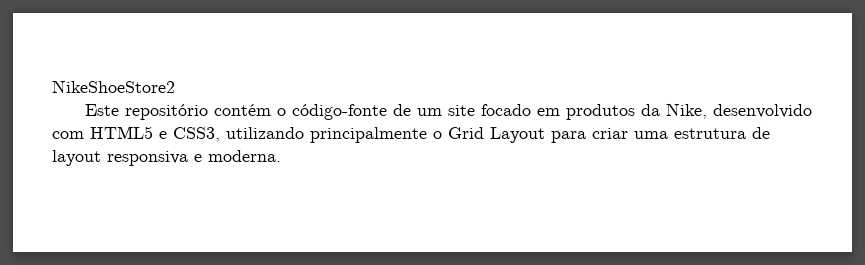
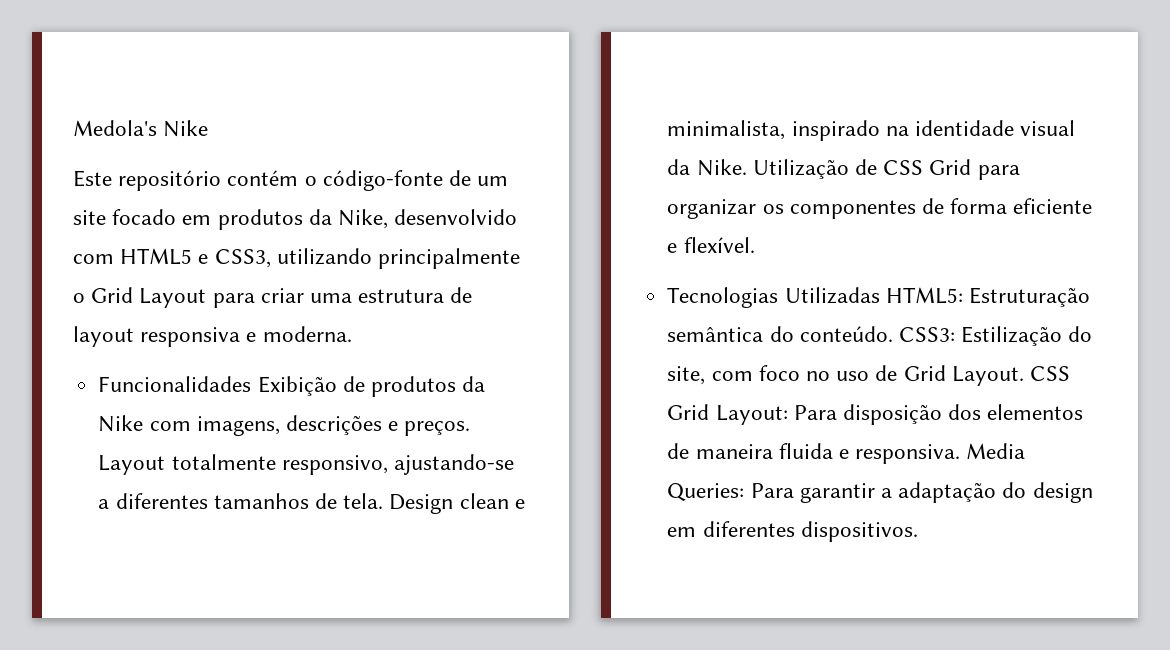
[52,80,175,93] NikeShoeStore2 -> [73,120,209,137] Medola's Nike
(281, 156) none -> [98,376,486,397] [98,415,471,436] [98,454,514,475] [98,493,525,514] [667,120,1076,141] [667,159,1020,180] [667,198,1093,219] [667,237,755,253] [667,287,1090,308] [667,326,1093,346] [667,365,1070,386] [667,404,1084,425] [667,443,1026,464] [667,482,1093,503] [667,521,918,542] // Funcionalidades Exibição de produtos da Nike com imagens, descrições e preços. Layout totalmente responsivo, ajustando-se a diferentes tamanhos de tela. Design clean e minimalista, inspirado na identidade visual da Nike. Utilização de CSS Grid para organizar os componentes de forma eficiente e flexível. // Tecnologias Utilizadas HTML5: Estruturação semântica do conteúdo. CSS3: Estilização do site, com foco no uso de Grid Layout. CSS Grid Layout: Para disposição dos elementos de maneira fluida e responsiva. Media Queries: Para garantir a adaptação do design em diferentes dispositivos.

